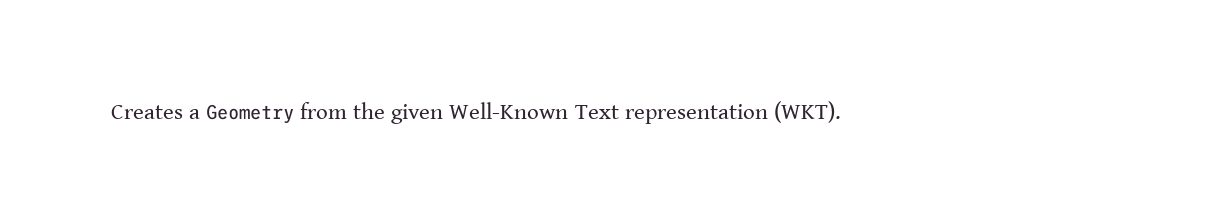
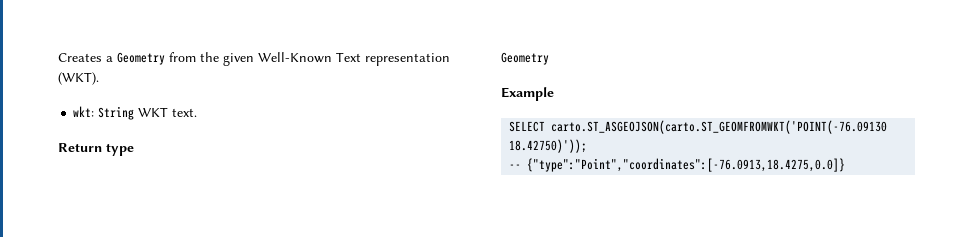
(841, 112) none -> [73,106,198,120] [58,143,134,156] [501,52,549,65] [501,87,554,101] [509,120,888,134] [509,139,588,153] [509,158,846,172] // wkt: String WKT text. // Return type // Geometry // Example // SELECT carto.ST_ASGEOJSON(carto.ST_GEOMFROMWKT('POINT(-76.09130 18.42750)')); // -- {"type":"Point","coordinates":[-76.0913,18.4275,0.0]}

